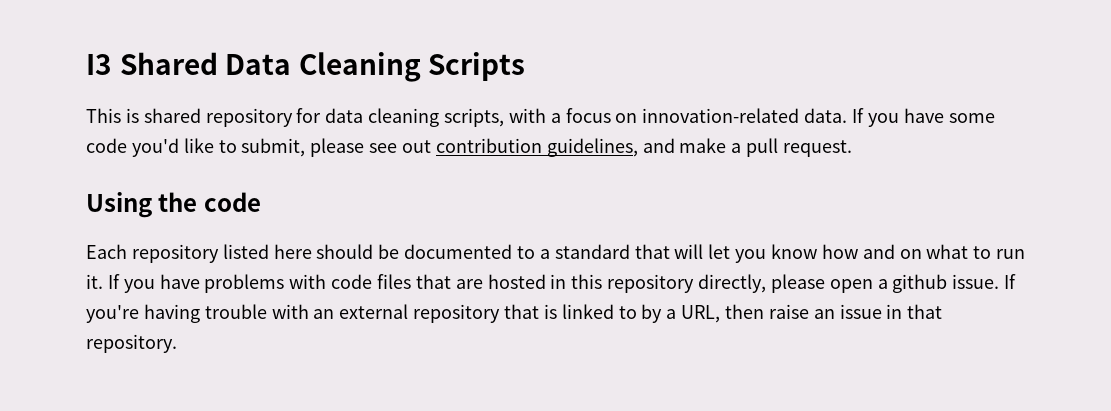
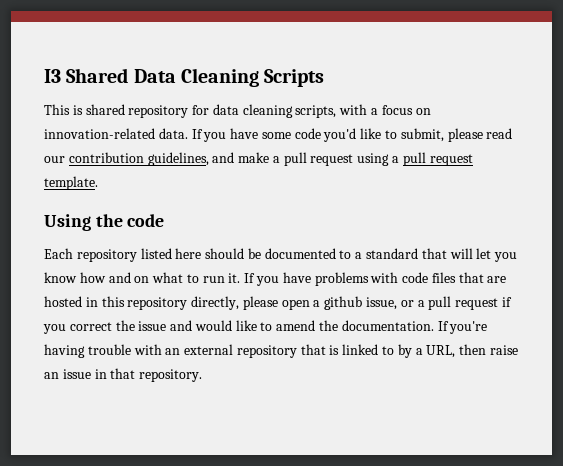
[369,140,432,153] see out -> [486,128,513,139] [44,156,65,163] read our
[783,140,853,157] request. -> [310,152,473,166] [44,176,98,190] request using a pull request template.
[952,274,1000,289] issue. -> [366,296,512,310] [43,320,434,334] issue, or a pull request if you correct the issue and would like to amend the documentation.

